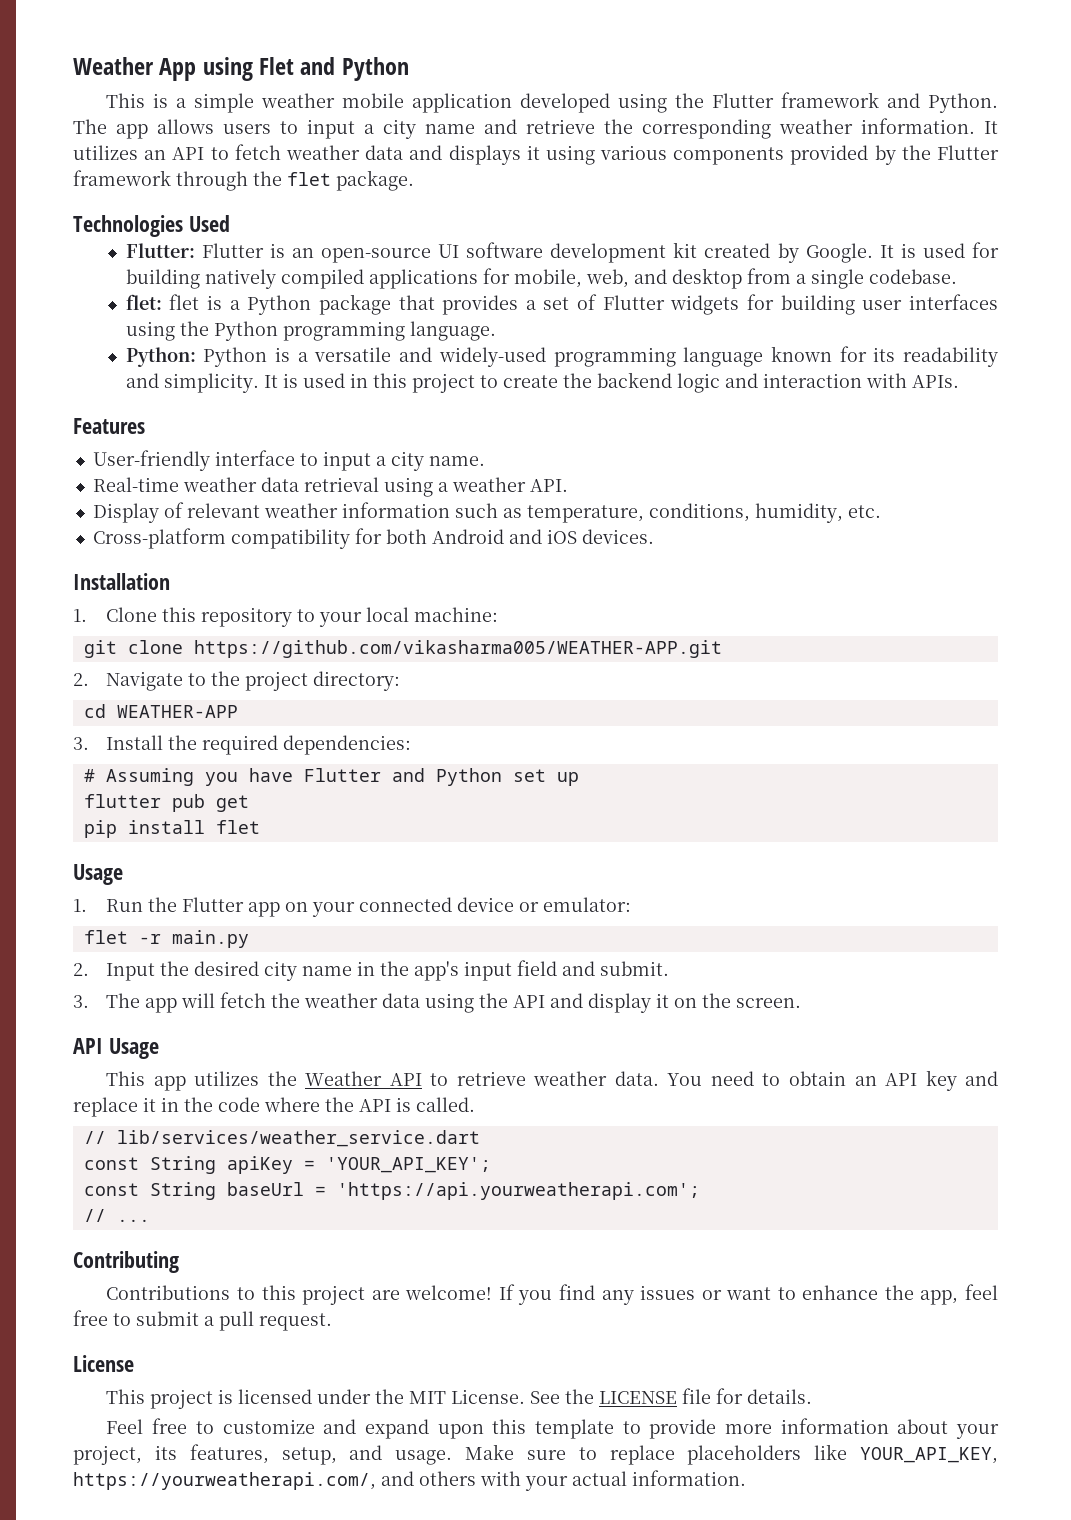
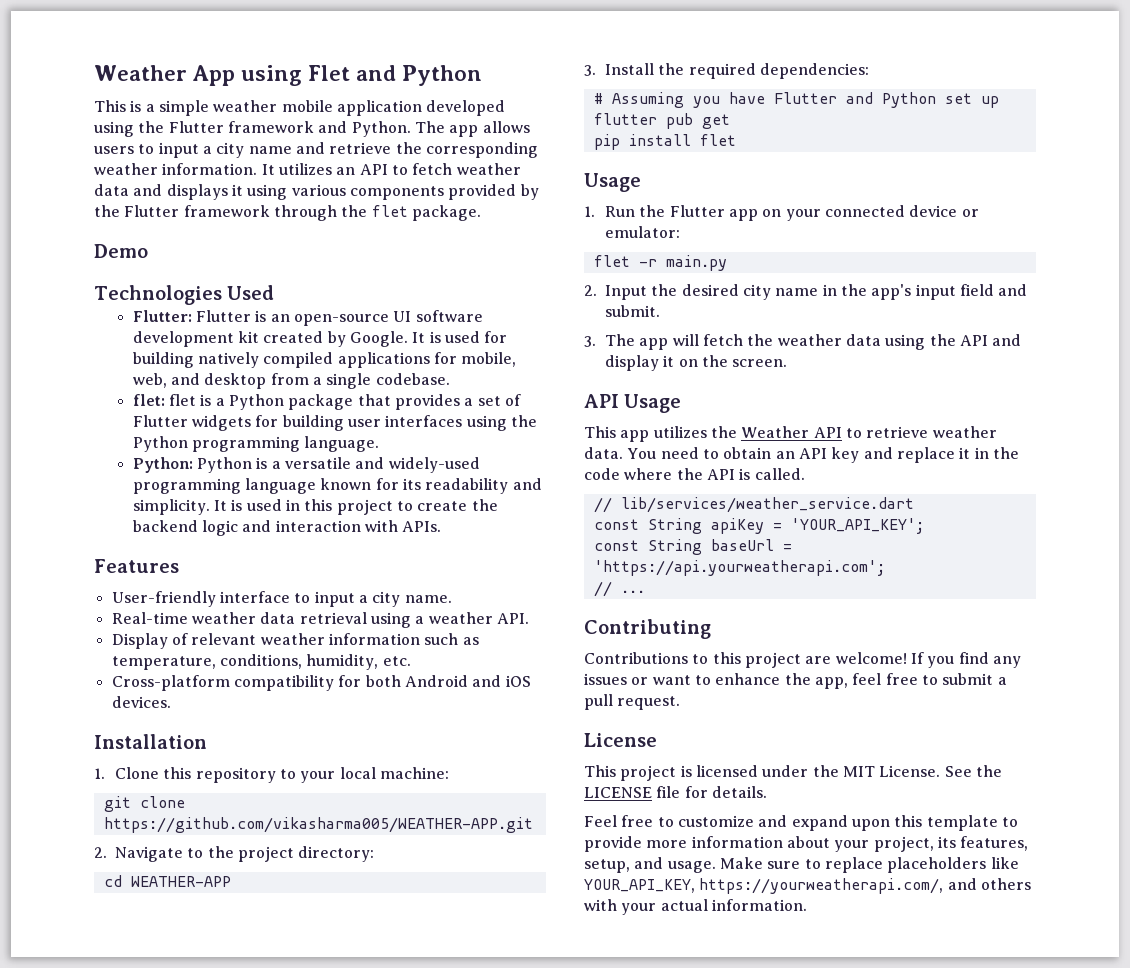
(414, 180) none -> [94,244,148,258] // Demo

